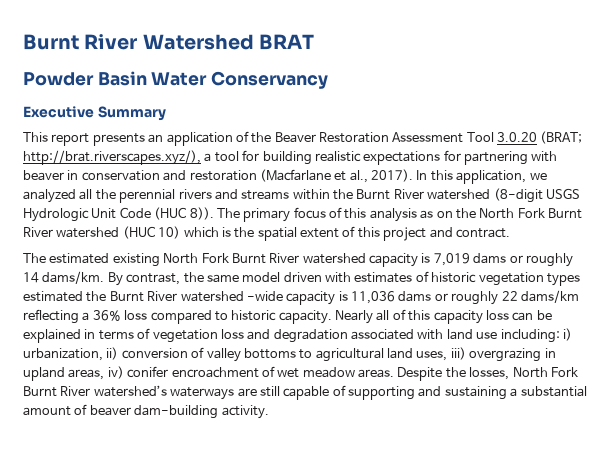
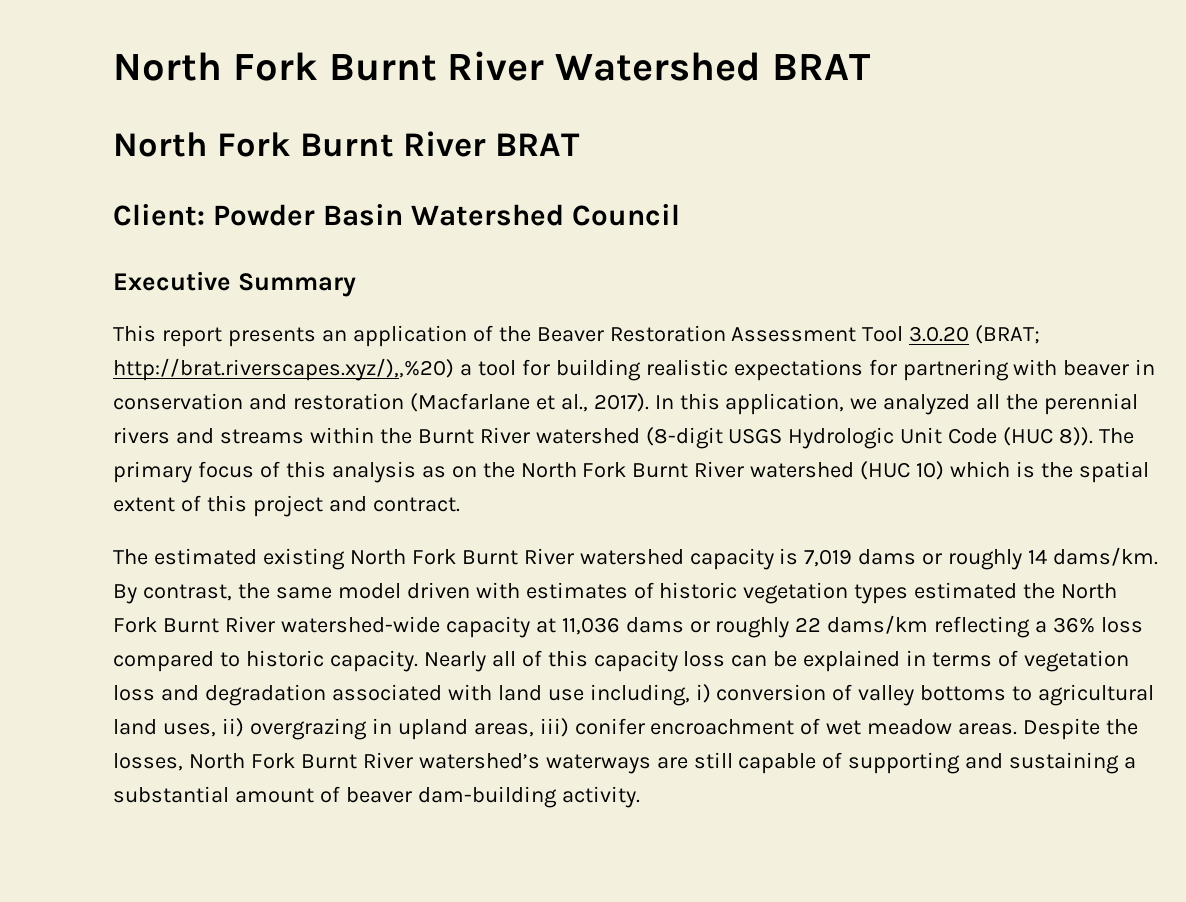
(23, 42) none -> [113,52,318,81] North Fork
[23,71,329,89] Powder Basin Water Conservancy -> [113,131,581,157] [113,204,680,226] North Fork Burnt River BRAT // Client: Powder Basin Watershed Council
[23,150,201,165] http://brat.riverscapes.xyz/), -> [113,358,454,381] http://brat.riverscapes.xyz/),,%20)
[109,291,348,305] Burnt River watershed -wide capacity is -> [1061,583,1118,599] [113,616,556,638] North Fork Burnt River watershed-wide capacity at
[500,328,572,343] [23,347,119,361] including: i) urbanization, ii) -> [589,684,711,706] including, i)
[450,347,466,360] iii) -> [221,718,244,737] ii)
[107,366,124,379] iv) -> [539,718,569,737] iii)

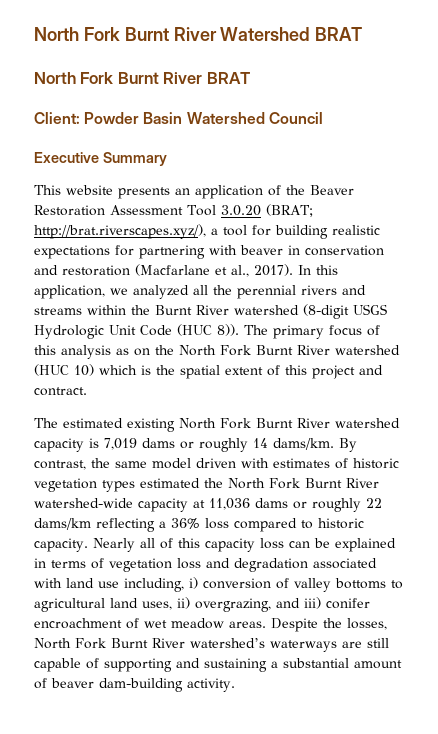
[161,327,222,347] report -> [66,185,113,195] website
[113,358,454,381] http://brat.riverscapes.xyz/),,%20) -> [34,224,206,239] http://brat.riverscapes.xyz/),
[249,718,534,740] overgrazing in upland areas, -> [195,598,300,612] overgrazing, and

